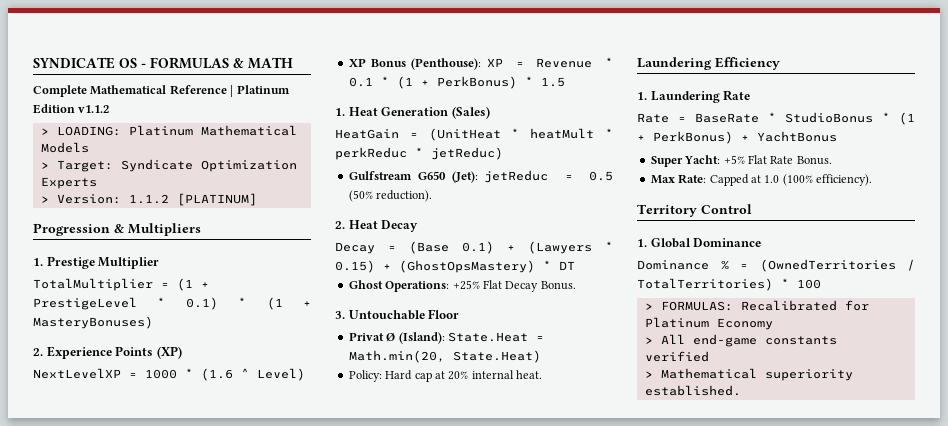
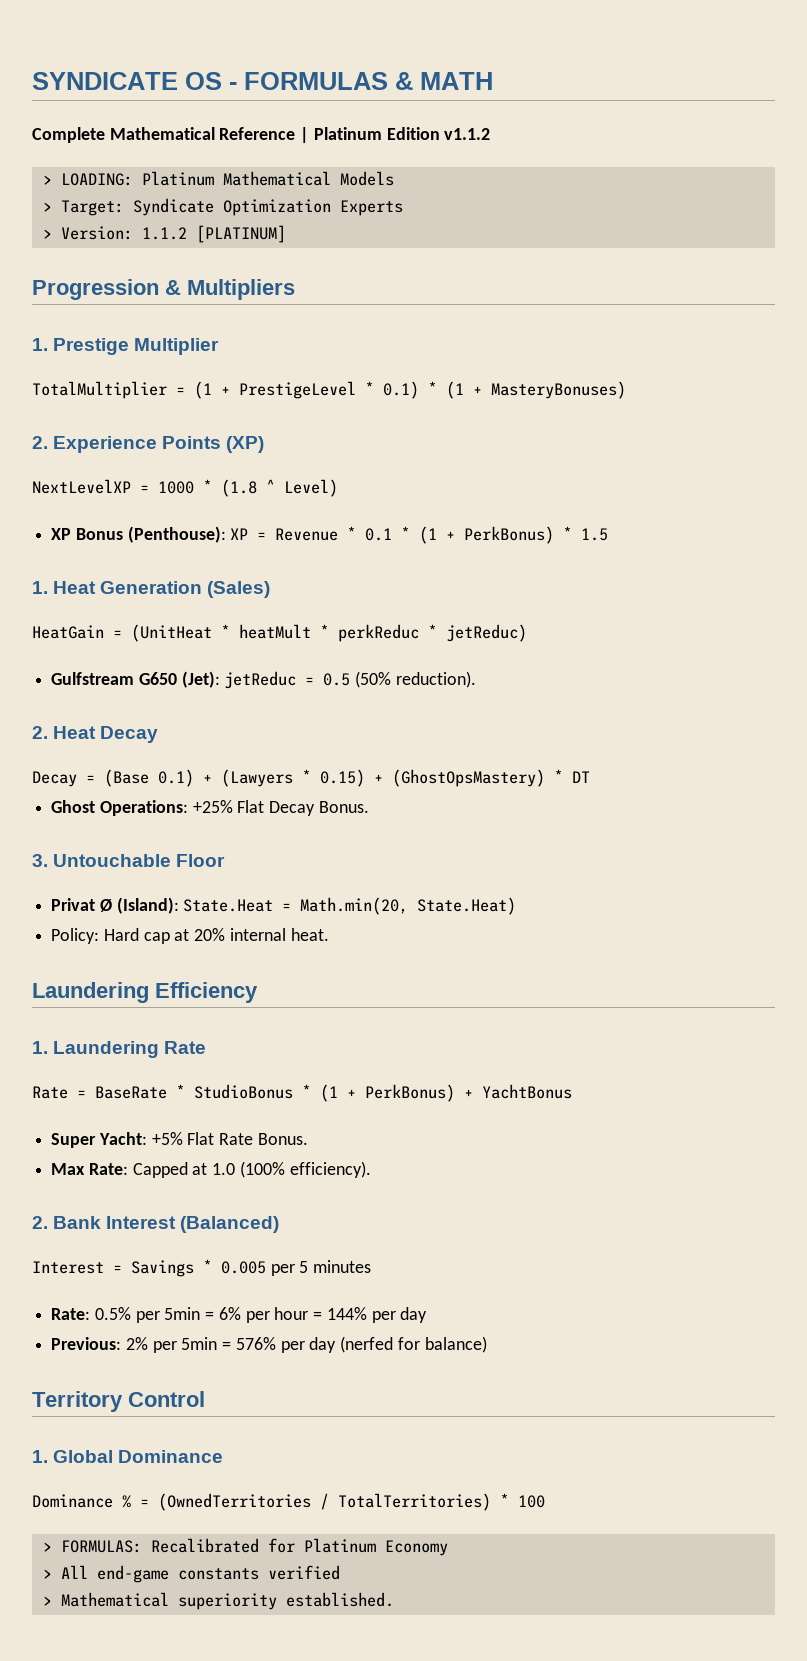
[201,368,233,381] (1.6 -> [221,479,257,497] (1.8
(872, 180) none -> [32,1216,280,1233] [32,1259,372,1277] [51,1307,428,1323] [51,1336,487,1353] // 2. Bank Interest (Balanced) // Interest = Savings * 0.005 per 5 minutes // Rate: 0.5% per 5min = 6% per hour = 144% per day // Previous: 2% per 5min = 576% per day (nerfed for balance)

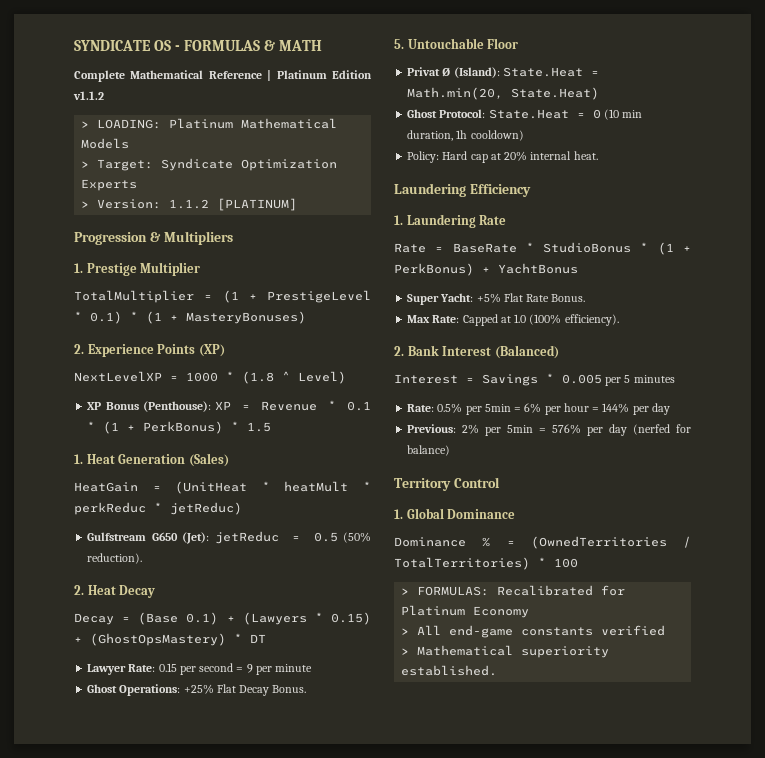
(590, 777) none -> [87,663,313,675] // Lawyer Rate: 0.15 per second = 9 per minute
[32,854,48,867] 3. -> [394,39,404,49] 5.
(517, 906) none -> [407,109,643,120] [407,130,524,141] // Ghost Protocol: State.Heat = 0 (10 min duration, 1h cooldown)

